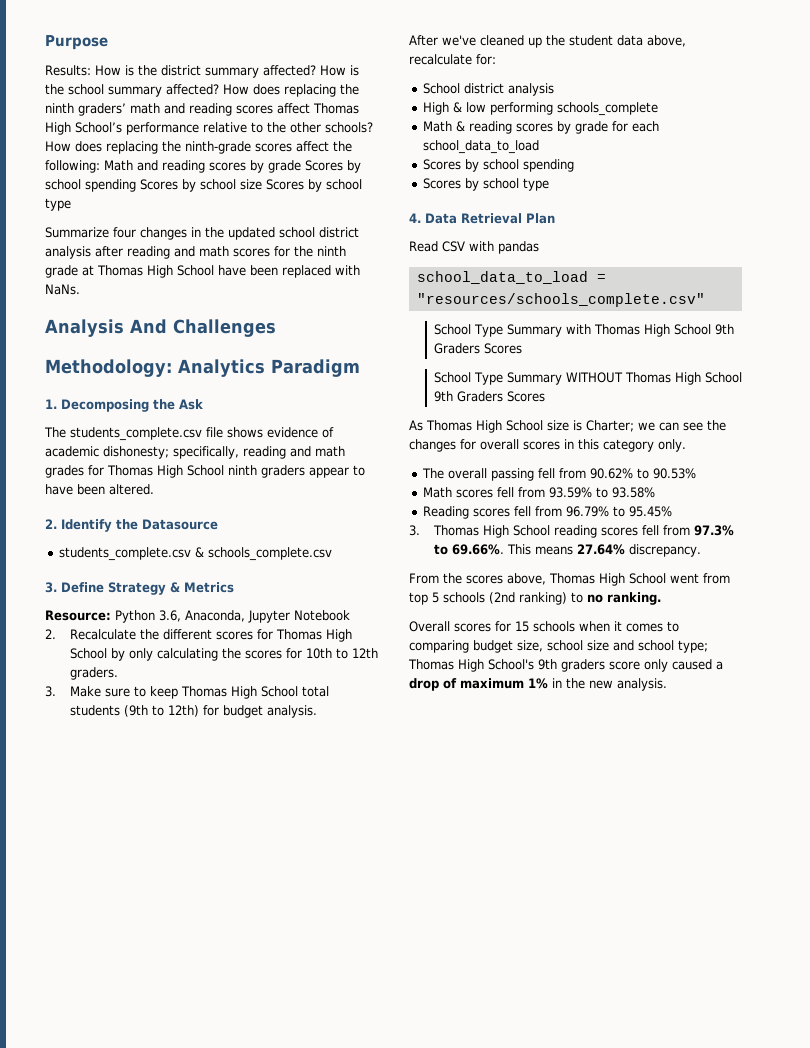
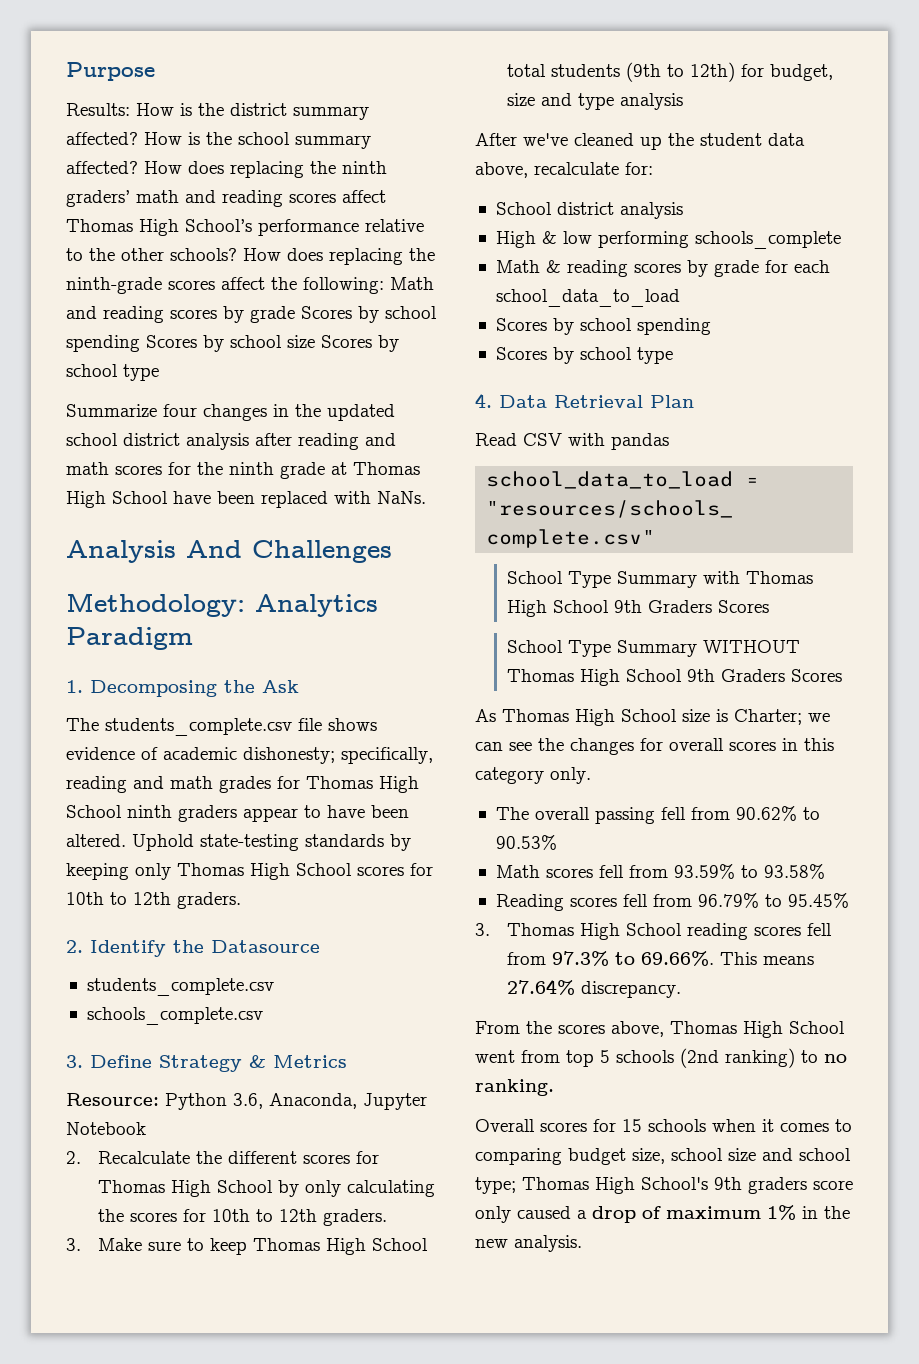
(154, 489) none -> [132,834,411,851] [66,863,433,880] [66,892,241,909] Uphold state-testing standards by keeping only Thomas High School scores for 10th to 12th graders.
[195,547,205,558] & -> (274, 987) //
[222,705,317,718] budget analysis. -> [770,64,834,81] [507,93,684,110] budget, size and type analysis

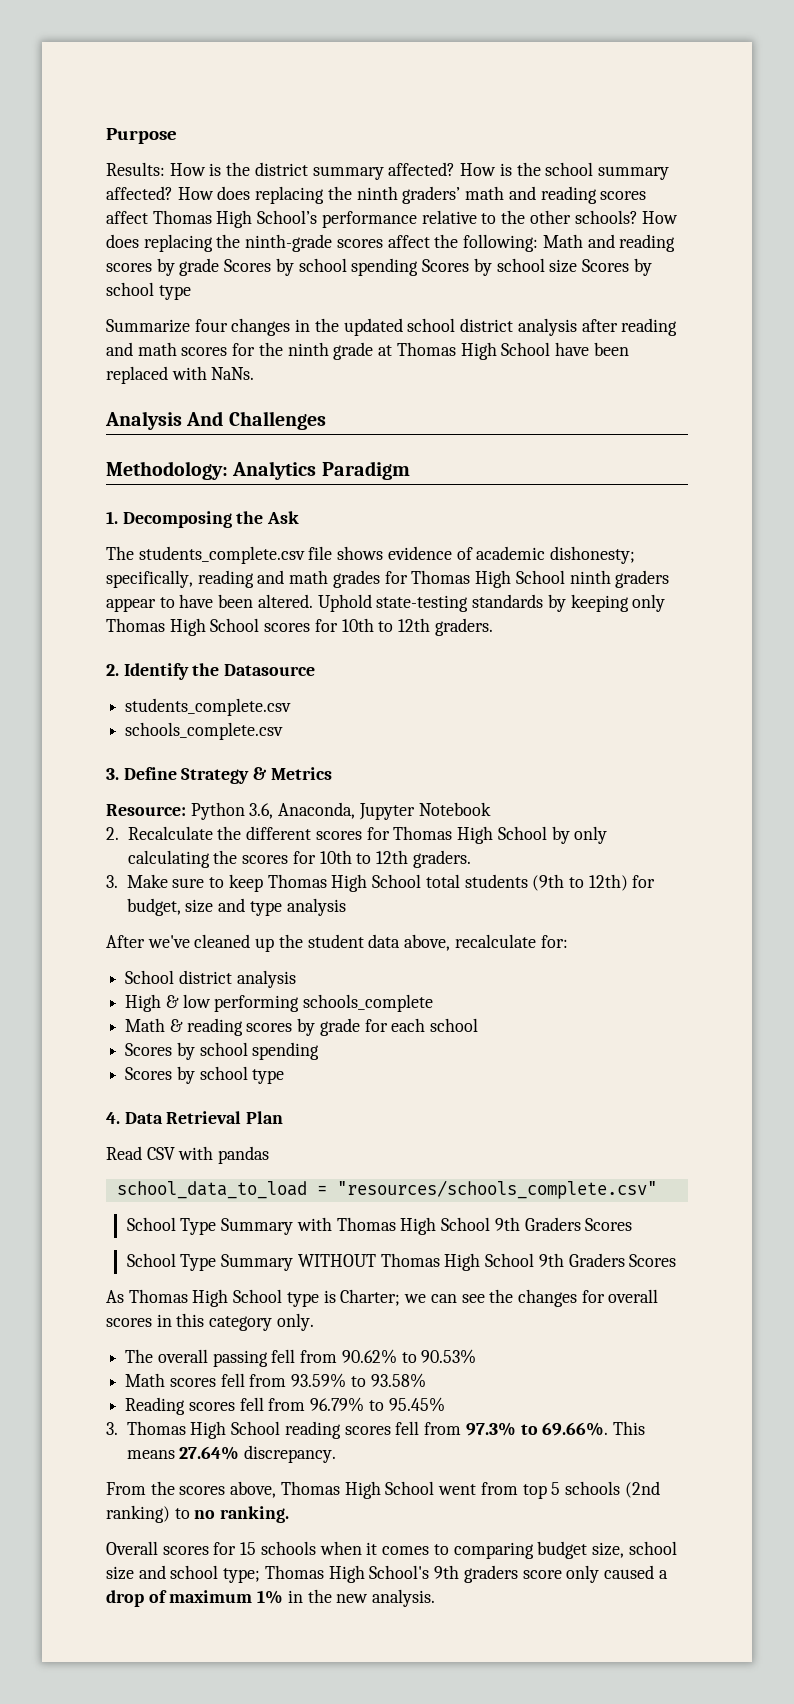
[495,289,680,307] school_data_to_load -> [430,1018,479,1032] school
[682,709,710,722] size -> [286,1292,319,1307] type

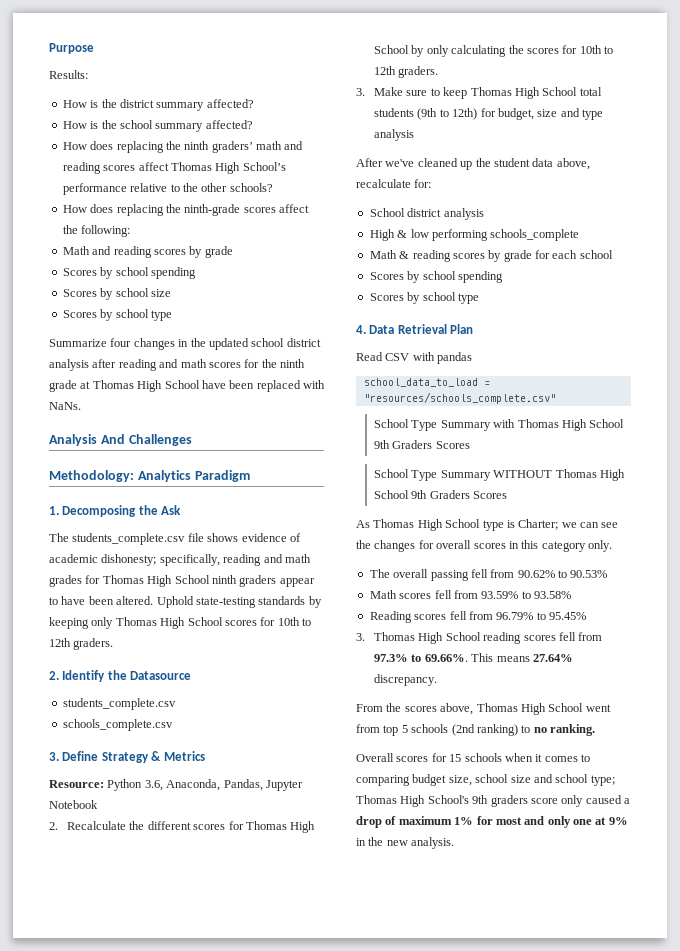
(165, 169) none -> (88, 74) //
(456, 169) none -> (254, 103) //
(173, 193) none -> (253, 124) //
(638, 217) none -> (273, 187) //
(539, 243) none -> (131, 231) //
[224,258,419,276] Scores by school spending -> [62,267,196,279] // Scores by school spending //
(578, 266) none -> (171, 293) //
(356, 810) none -> [223,779,263,791] Pandas,
(284, 1597) none -> [476,816,628,828] for most and only one at 9%

